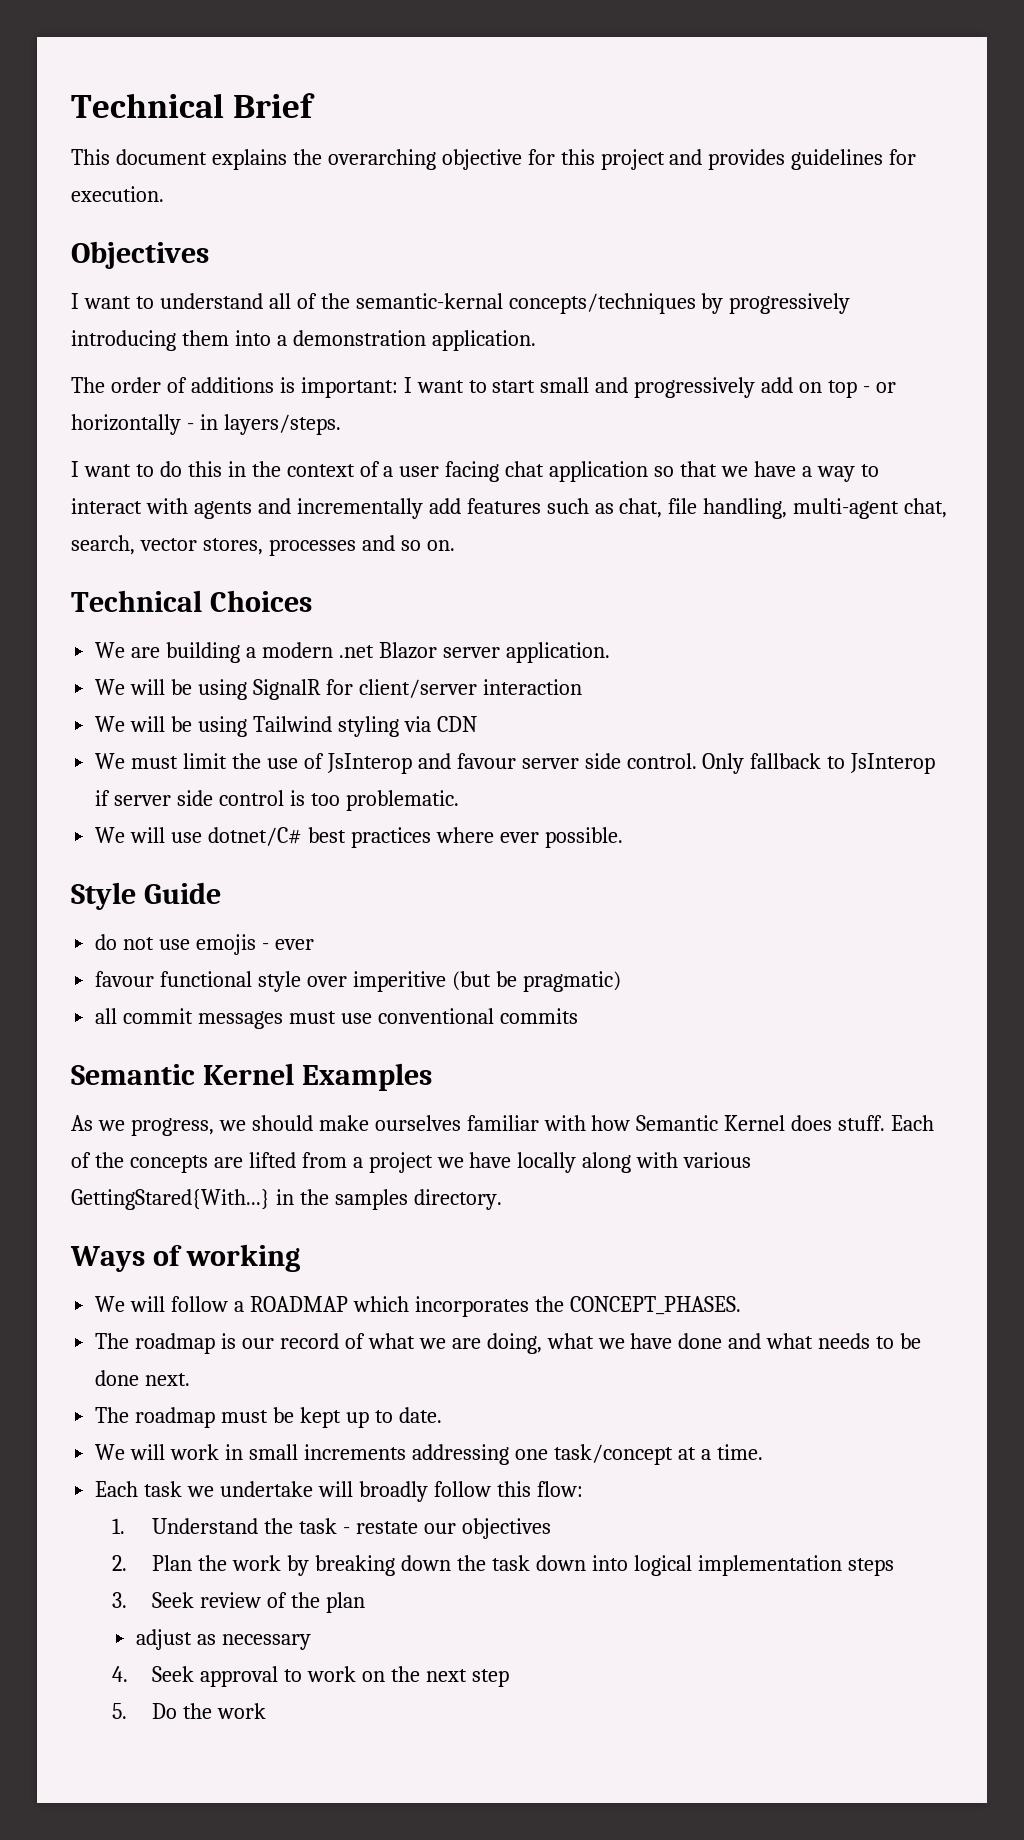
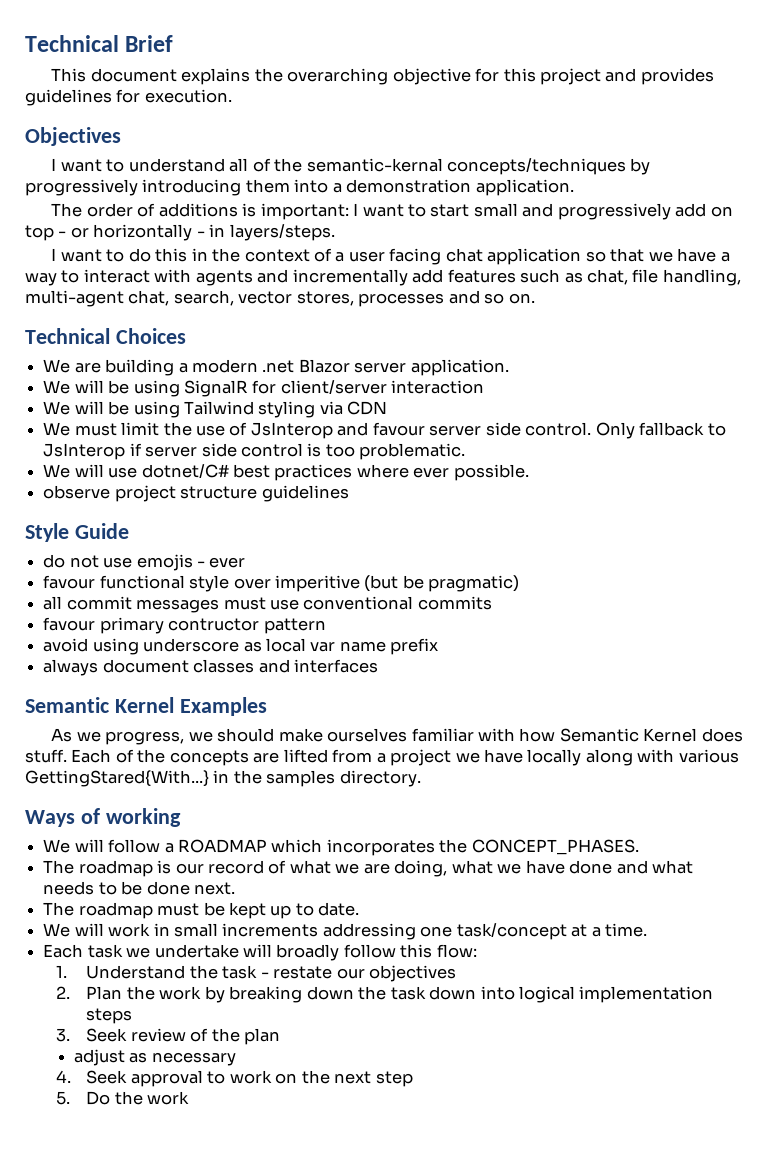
(623, 837) none -> [43,485,349,502] // observe project structure guidelines
(578, 1016) none -> [43,617,326,634] [43,638,439,655] [43,659,378,676] // favour primary contructor pattern // avoid using underscore as local var name prefix // always document classes and interfaces

